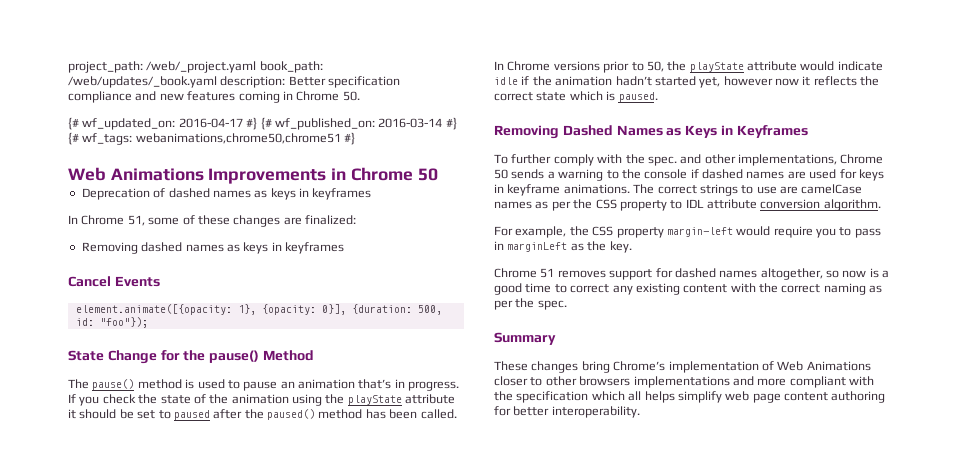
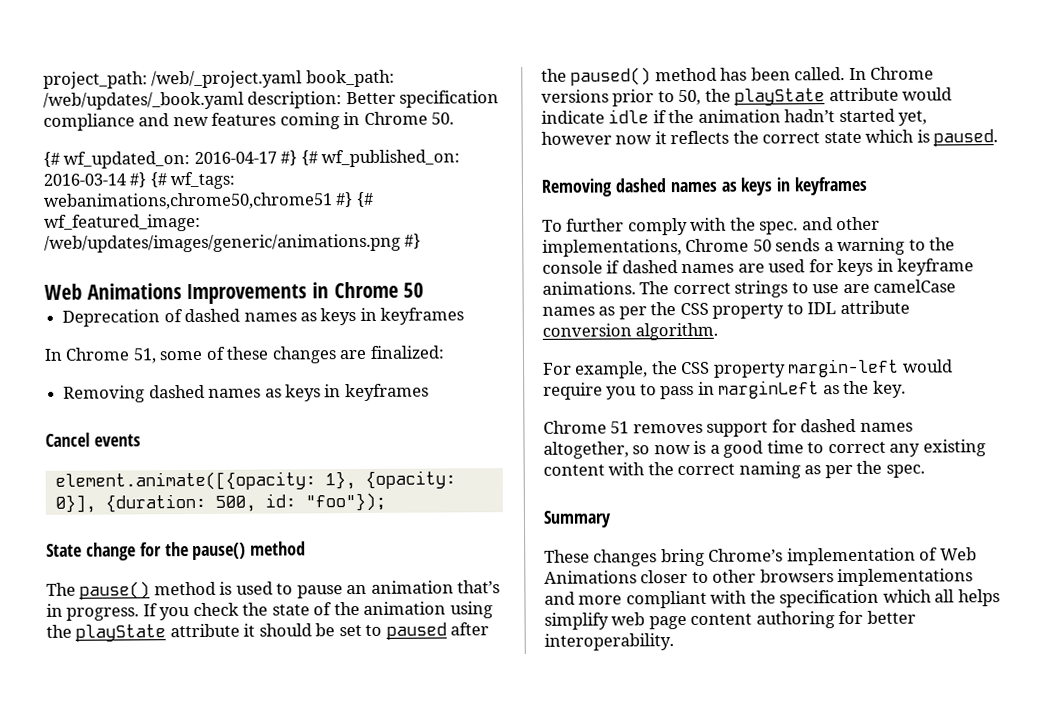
(356, 138) none -> [355,191,374,208] [44,213,201,232] [44,233,422,253] {# wf_featured_image: /web/updates/images/generic/animations.png #}
[114,276,160,287] Events -> [93,434,141,447] events
[107,350,157,364] Change -> [85,542,136,561] change
[262,350,314,361] Method -> [250,541,307,556] method
[562,125,808,138] Dashed Names as Keys in Keyframes -> [614,176,868,196] dashed names as keys in keyframes

